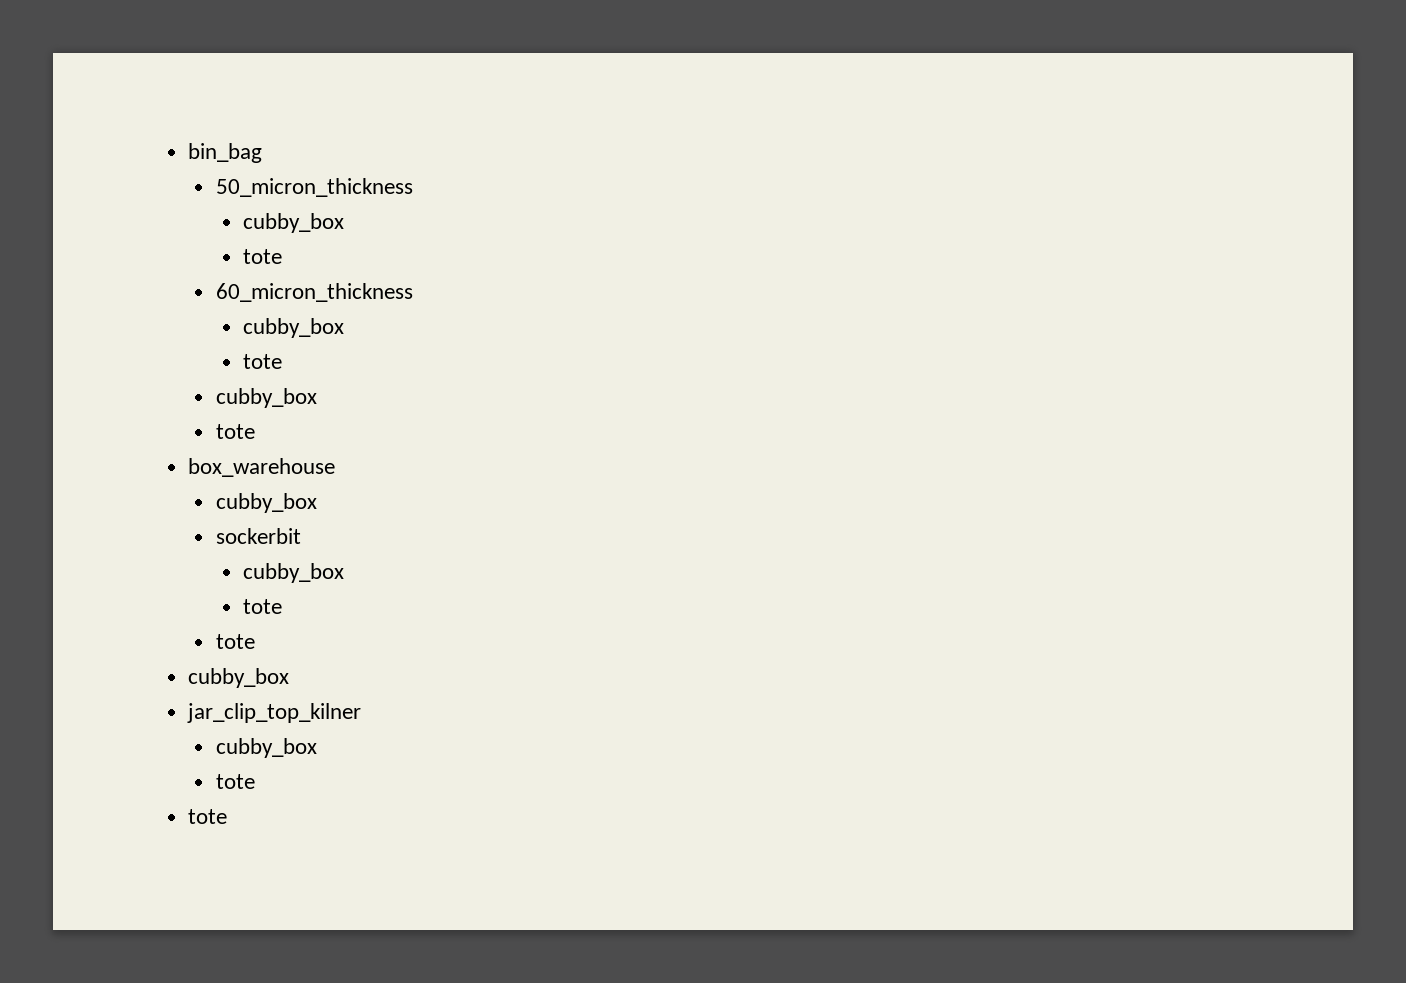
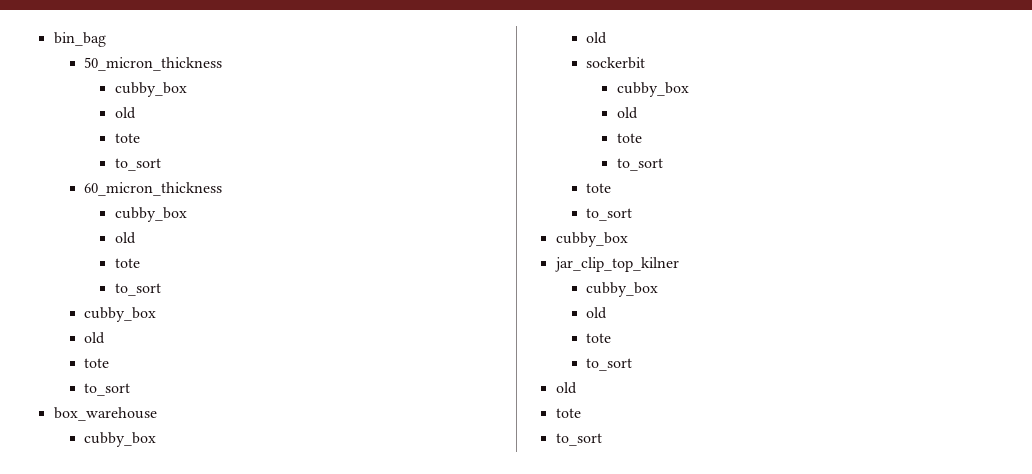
[243,249,283,264] // tote -> [114,107,136,119] [114,133,140,143] [114,158,161,171] // old // tote // to_sort
[243,354,283,369] [215,388,317,408] [215,424,255,439] // tote // cubby_box // tote -> [114,232,136,244] [114,258,140,268] [114,283,161,296] [84,307,157,322] [84,332,106,344] [84,358,110,368] [84,383,131,396] // old // tote // to_sort // cubby_box // old // tote // to_sort
(317, 503) none -> [586,32,608,44] // old
[243,599,283,614] [215,634,255,649] // tote // tote -> [616,107,638,119] [616,133,642,143] [616,158,663,171] [586,183,612,193] [586,208,633,221] // old // tote // to_sort // tote // to_sort
[215,774,255,789] [188,809,228,824] // tote // tote -> [586,307,608,319] [586,333,612,343] [586,358,633,371] [555,382,577,394] [555,408,581,418] [555,433,602,446] // old // tote // to_sort // old // tote // to_sort

